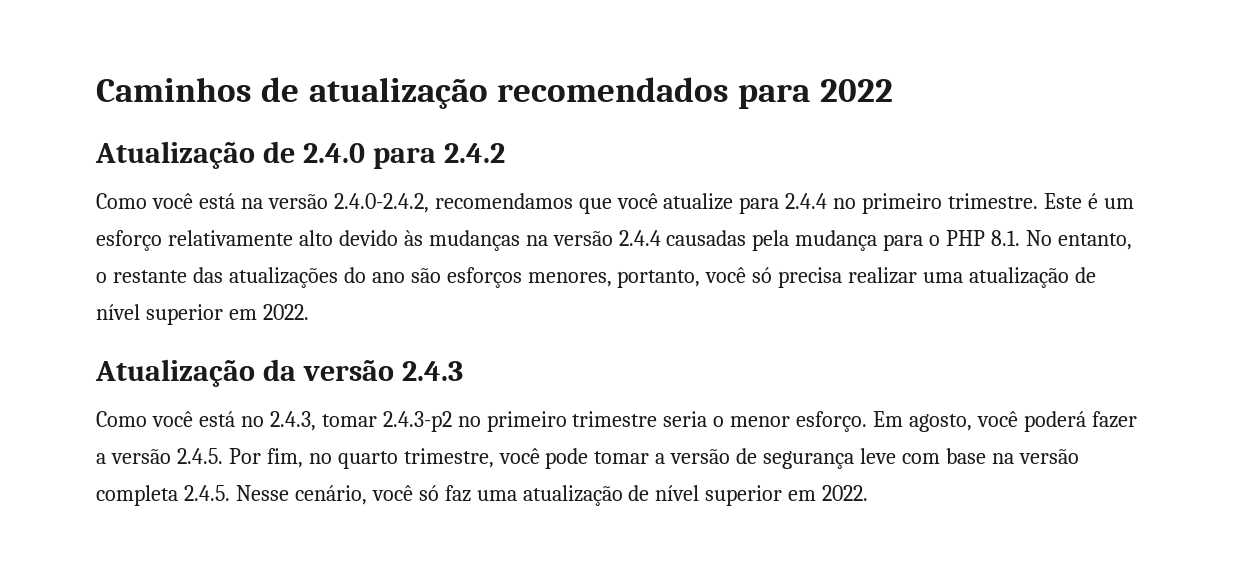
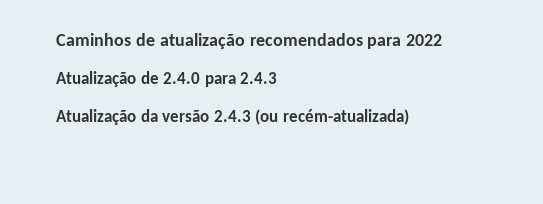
[443,143,505,163] [96,193,1134,214] [96,230,1132,251] [96,267,1097,288] [96,304,309,325] [95,359,463,387] [96,411,1137,432] [96,448,1079,469] [96,485,869,506] 2.4.2 // Como você está na versão 2.4.0-2.4.2, recomendamos que você atualize para 2.4.4 no primeiro trimestre. Este é um esforço relativamente alto devido às mudanças na versão 2.4.4 causadas pela mudança para o PHP 8.1. No entanto, o restante das atualizações do ano são esforços menores, portanto, você só precisa realizar uma atualização de nível superior em 2022. // Atualização da versão 2.4.3 // Como você está no 2.4.3, tomar 2.4.3-p2 no primeiro trimestre seria o menor esforço. Em agosto, você poderá fazer a versão 2.4.5. Por fim, no quarto trimestre, você pode tomar a versão de segurança leve com base na versão completa 2.4.5. Nesse cenário, você só faz uma atualização de nível superior em 2022. -> [240,72,278,84] [56,109,409,125] 2.4.3 // Atualização da versão 2.4.3 (ou recém-atualizada)

